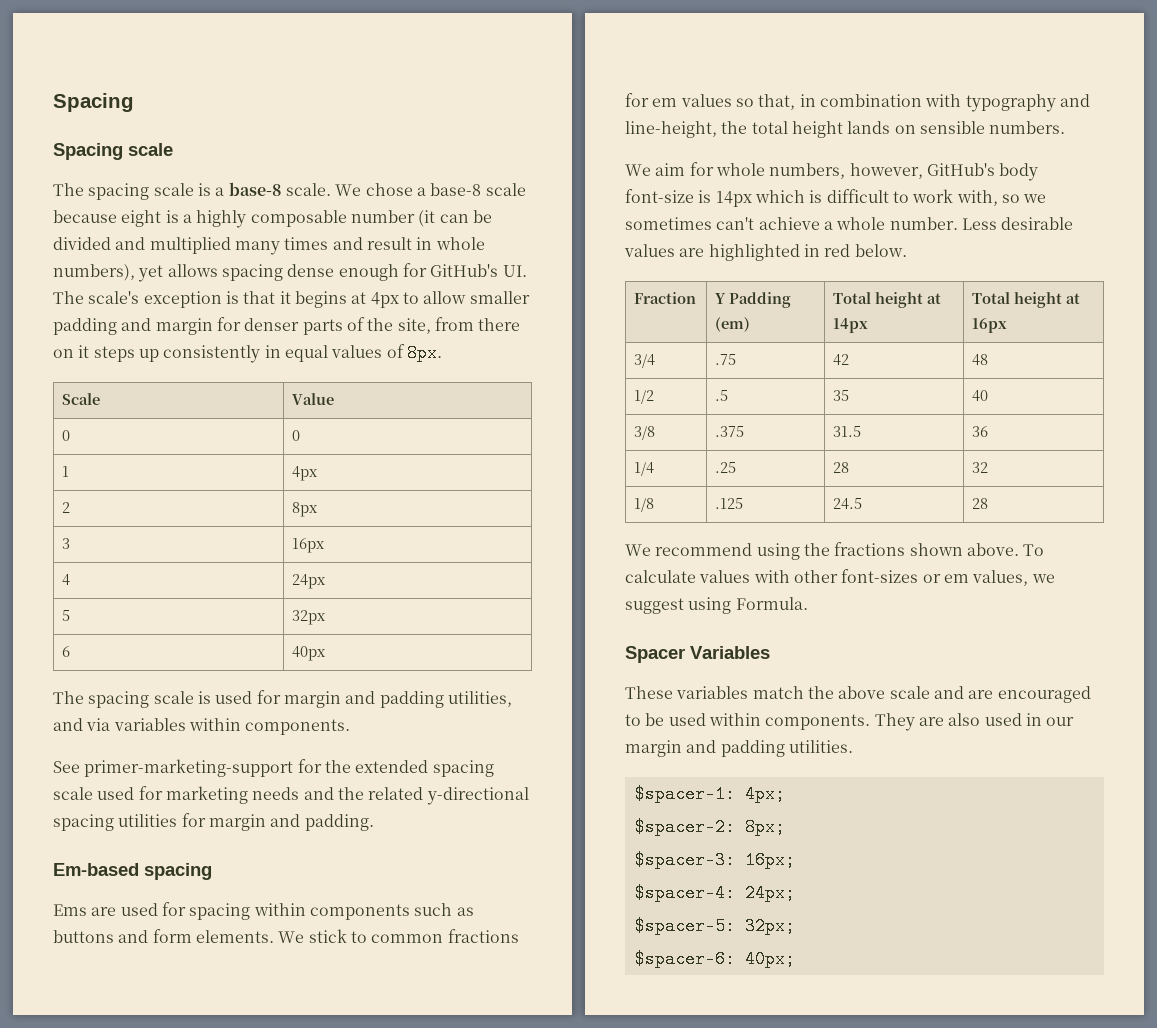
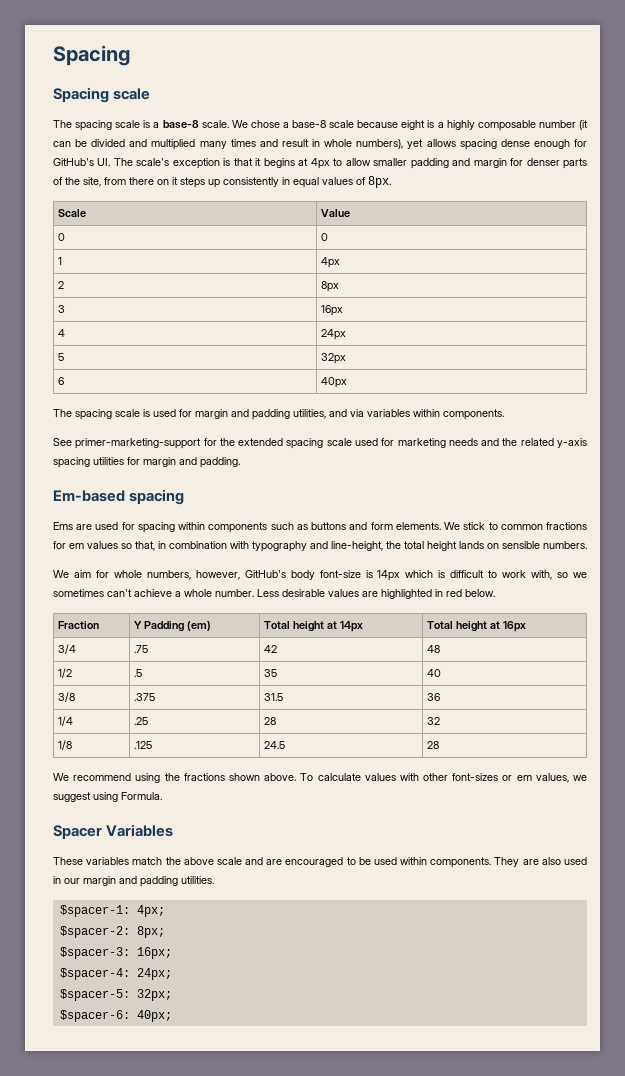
[426,787,529,805] y-directional -> [556,438,587,448] y-axis

